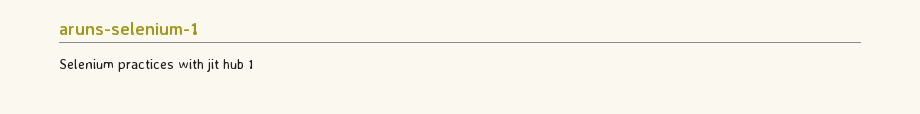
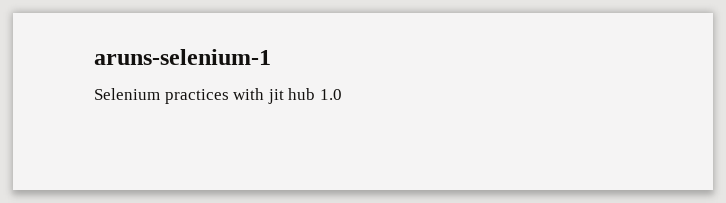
[248,60,253,69] 1 -> [319,89,342,100] 1.0

